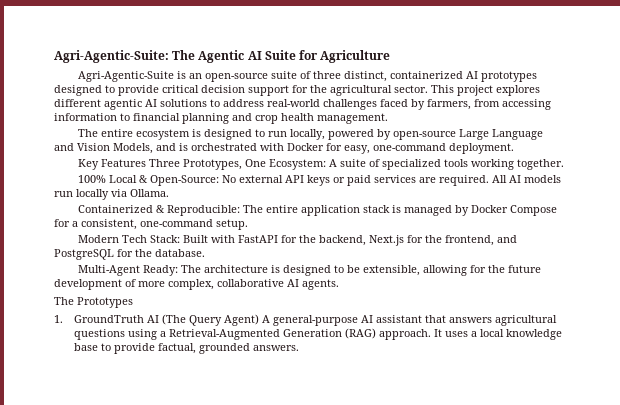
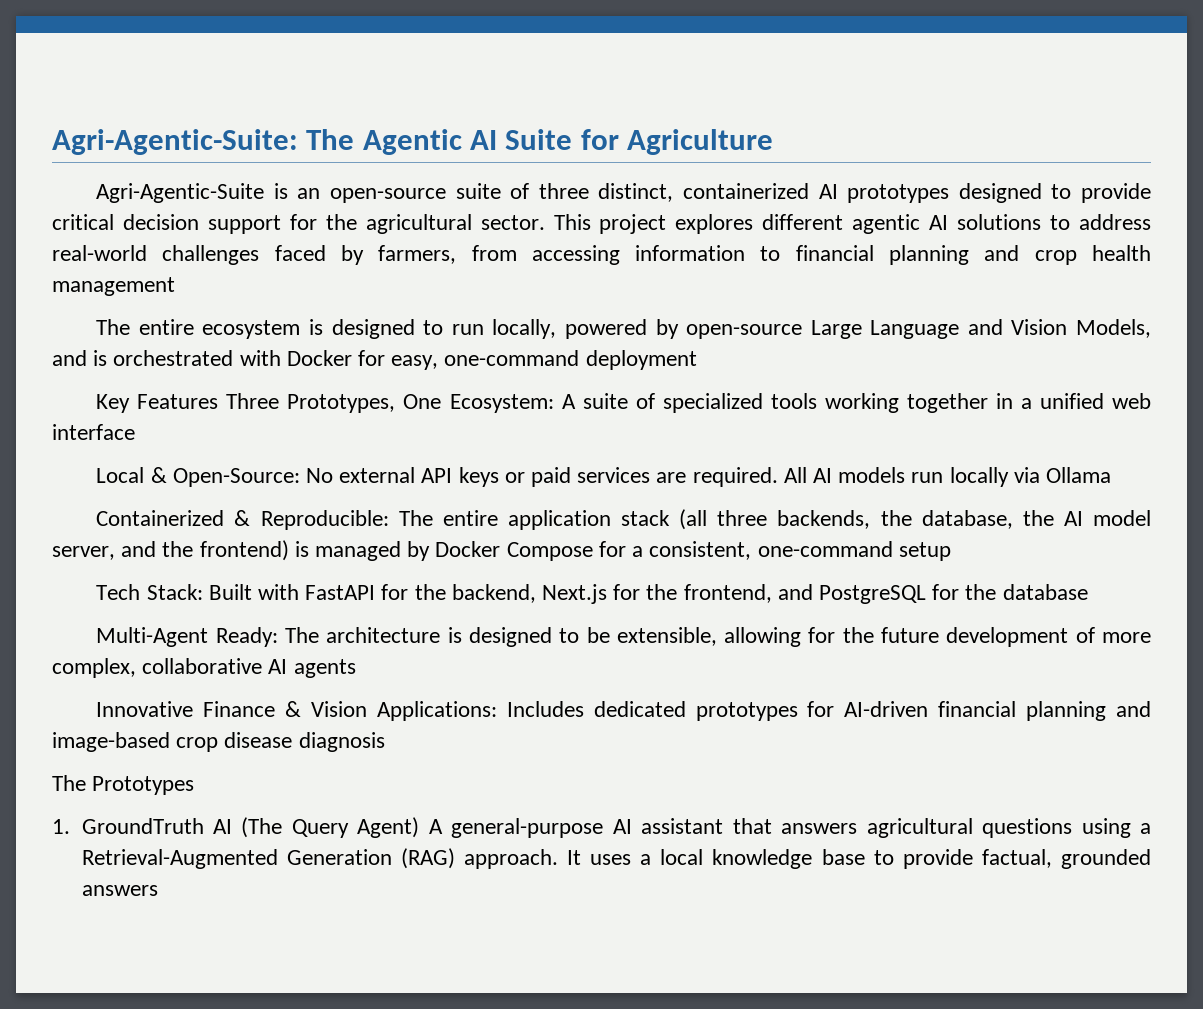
[317,113,388,124] management. -> [52,277,175,296] management
[449,143,514,154] deployment. -> [585,350,697,370] deployment
[517,159,565,170] [78,175,107,183] together. // 100% -> [906,393,1151,413] [52,424,135,440] together in a unified web interface //
[130,189,169,197] Ollama. -> [1046,467,1112,483] Ollama
(391, 209) none -> [679,509,1152,530] [52,540,289,561] (all three backends, the database, the AI model server, and the frontend)
[216,219,248,230] [78,235,120,243] setup. // Modern -> [898,542,951,561] setup //
[155,249,205,257] database. -> [1002,584,1088,600] database
[302,279,339,290] agents. -> [293,659,356,678] [96,701,1151,721] [52,732,385,752] agents // Innovative Finance & Vision Applications: Includes dedicated prototypes for AI-driven financial planning and image-based crop disease diagnosis
[253,345,300,351] answers. -> [81,885,158,896] answers

